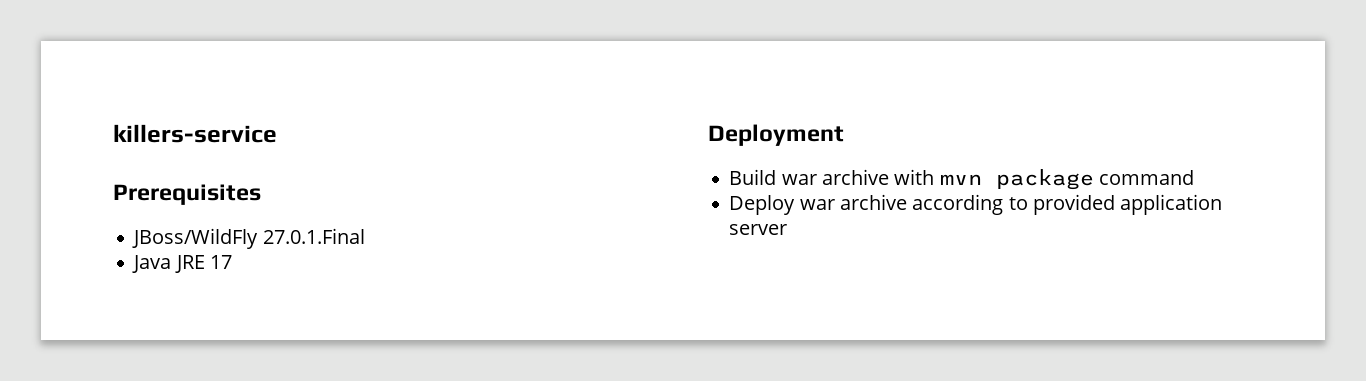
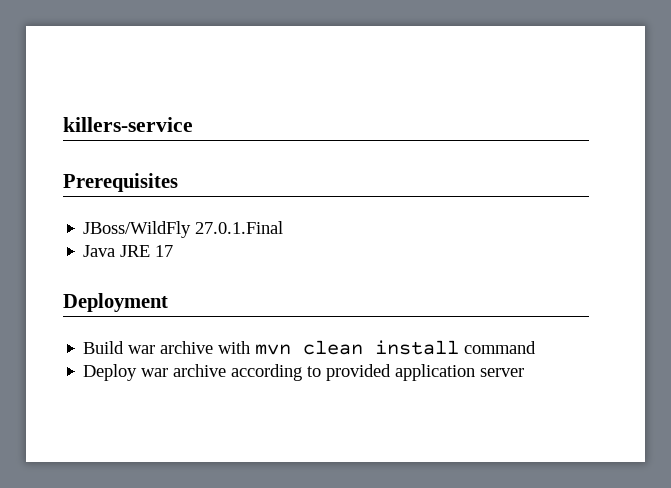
[995,169,1094,190] package -> [303,340,460,355] clean install

